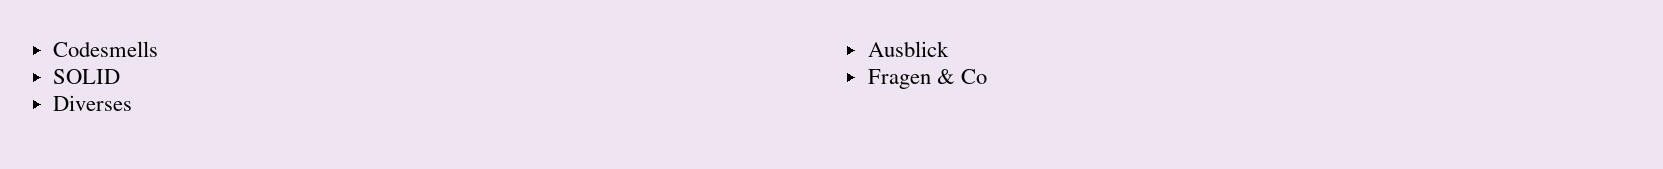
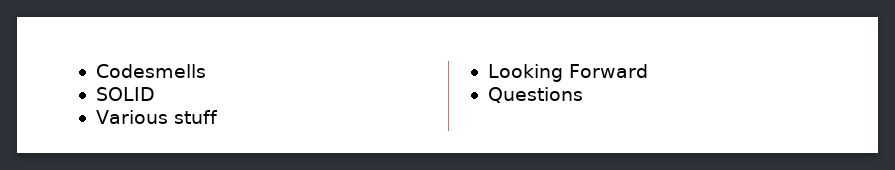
[52,95,132,111] [867,41,949,57] [867,69,987,89] Diverses // Ausblick // Fragen & Co -> [95,110,218,124] [487,64,648,82] [487,87,583,103] Various stuff // Looking Forward // Questions

